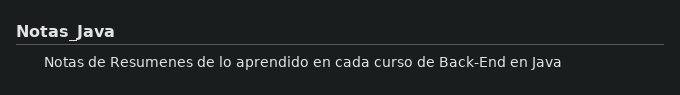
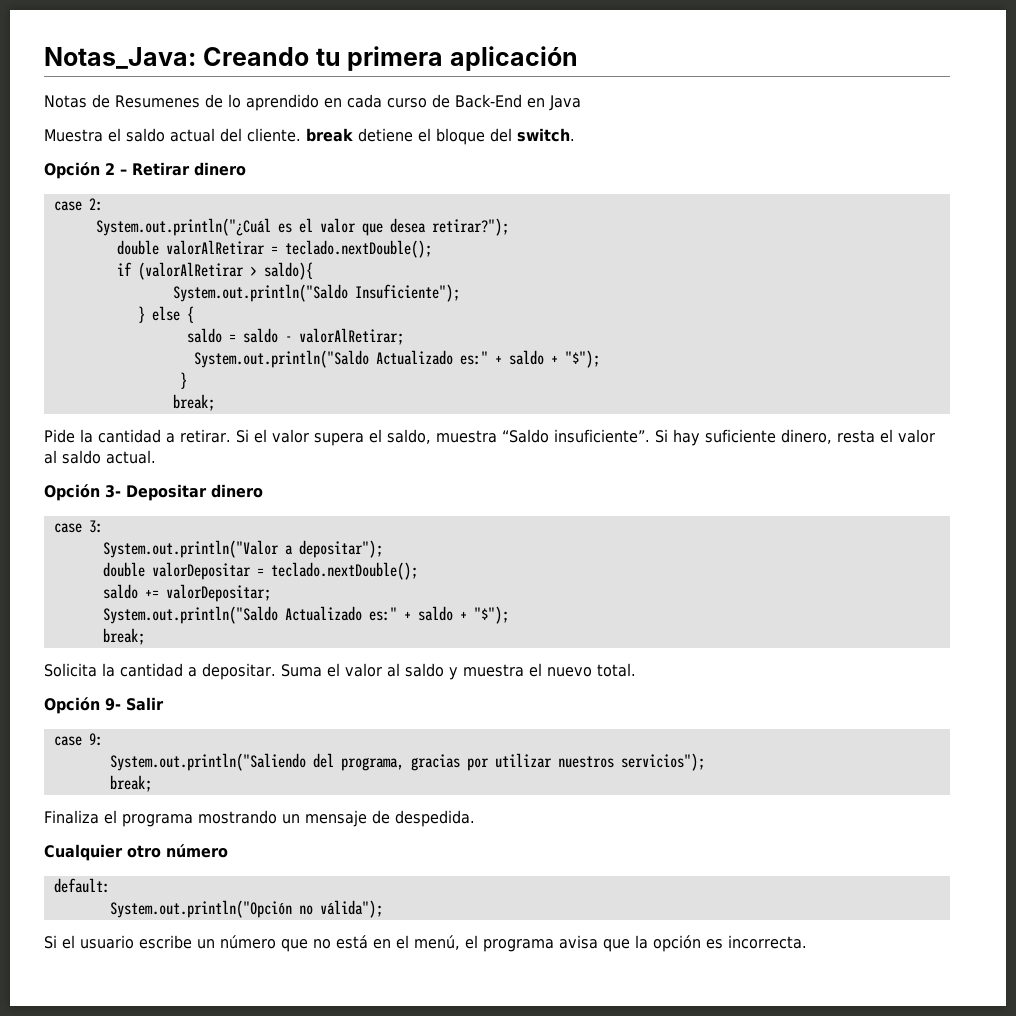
[16,25,115,41] Notas_Java -> [44,46,578,71] Notas_Java: Creando tu primera aplicación
(563, 63) none -> [44,128,575,145] [44,162,246,179] [53,198,103,211] [95,218,509,236] [116,240,432,258] [116,262,313,280] [172,284,460,302] [137,306,194,323] [186,328,404,345] [193,350,600,368] [179,372,187,389] [172,394,215,411] [44,429,935,446] [44,450,156,464] [44,484,263,501] [53,520,103,533] [102,540,383,558] [102,562,418,580] [102,584,271,602] [102,606,509,624] [102,628,145,645] [44,663,636,680] [44,697,164,714] [53,733,103,746] [109,753,705,771] [109,775,152,792] [44,810,475,827] [44,844,228,861] [53,878,110,893] [109,900,383,918] [44,935,807,952] // Muestra el saldo actual del cliente. break detiene el bloque del switch. // Opción 2 – Retirar dinero // case 2: // System.out.println("¿Cuál es el valor que desea retirar?"); // double valorAlRetirar = teclado.nextDouble(); // if (valorAlRetirar > saldo){ // System.out.println("Saldo Insuficiente"); // } else { // saldo = saldo - valorAlRetirar; // System.out.println("Saldo Actualizado es:" + saldo + "$"); // } // break; // Pide la cantidad a retirar. Si el valor supera el saldo, muestra “Saldo insuficiente”. Si hay suficiente dinero, resta el valor al saldo actual. // Opción 3- Depositar dinero // case 3: // System.out.println("Valor a depositar"); // double valorDepositar = teclado.nextDouble(); // saldo += valorDepositar; // System.out.println("Saldo Actualizado es:" + saldo + "$"); // break; // Solicita la cantidad a depositar. Suma el valor al saldo y muestra el nuevo total. // Opción 9- Salir // case 9: // System.out.println("Saliendo del programa, gracias por utilizar nuestros servicios"); // break; // Finaliza el programa mostrando un mensaje de despedida. // Cualquier otro número // default: // System.out.println("Opción no válida"); // Si el usuario escribe un número que no está en el menú, el programa avisa que la opción es incorrecta.

